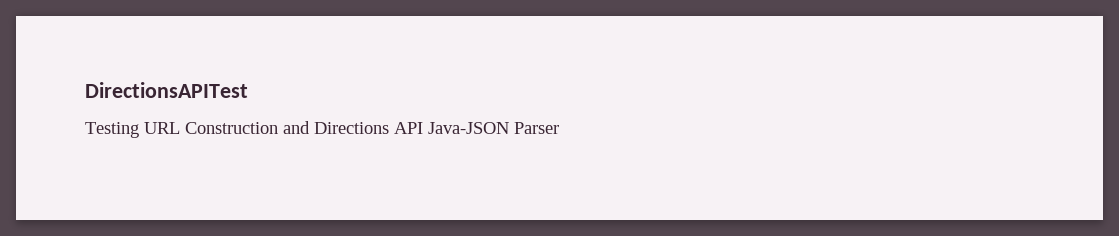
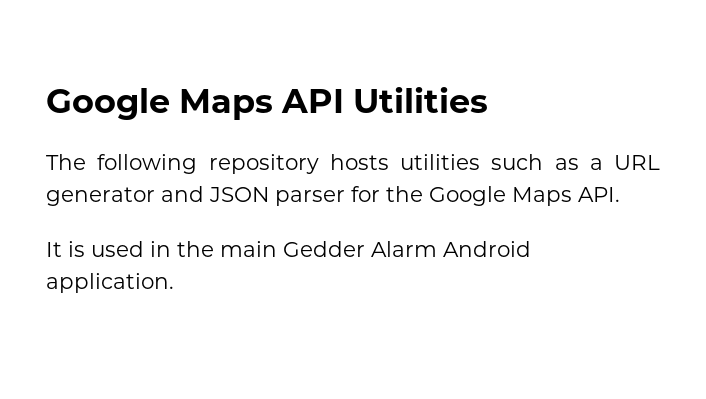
[85,82,248,98] [85,121,559,138] DirectionsAPITest // Testing URL Construction and Directions API Java-JSON Parser -> [46,87,489,120] [46,154,660,174] [46,186,620,206] [46,241,531,257] [46,273,174,293] Google Maps API Utilities // The following repository hosts utilities such as a URL generator and JSON parser for the Google Maps API. // It is used in the main Gedder Alarm Android application.

